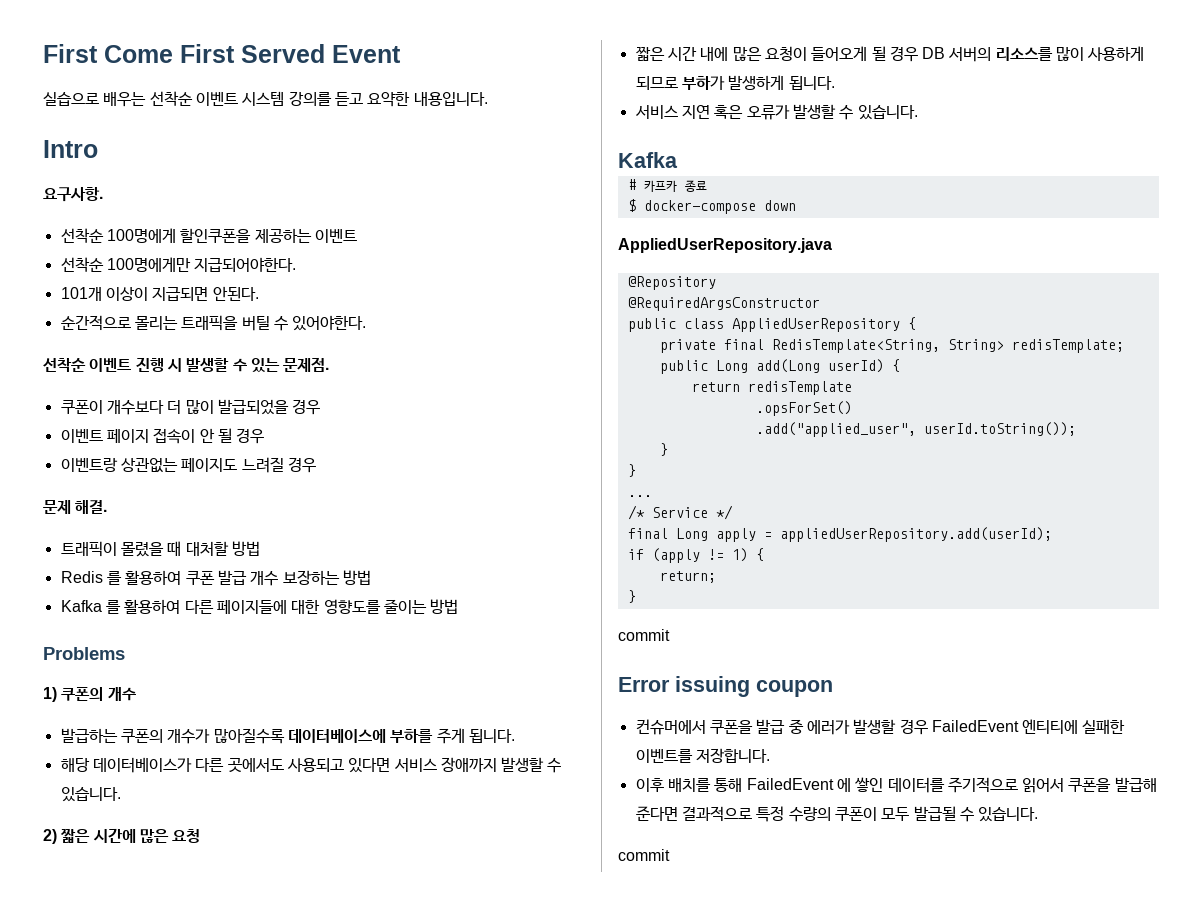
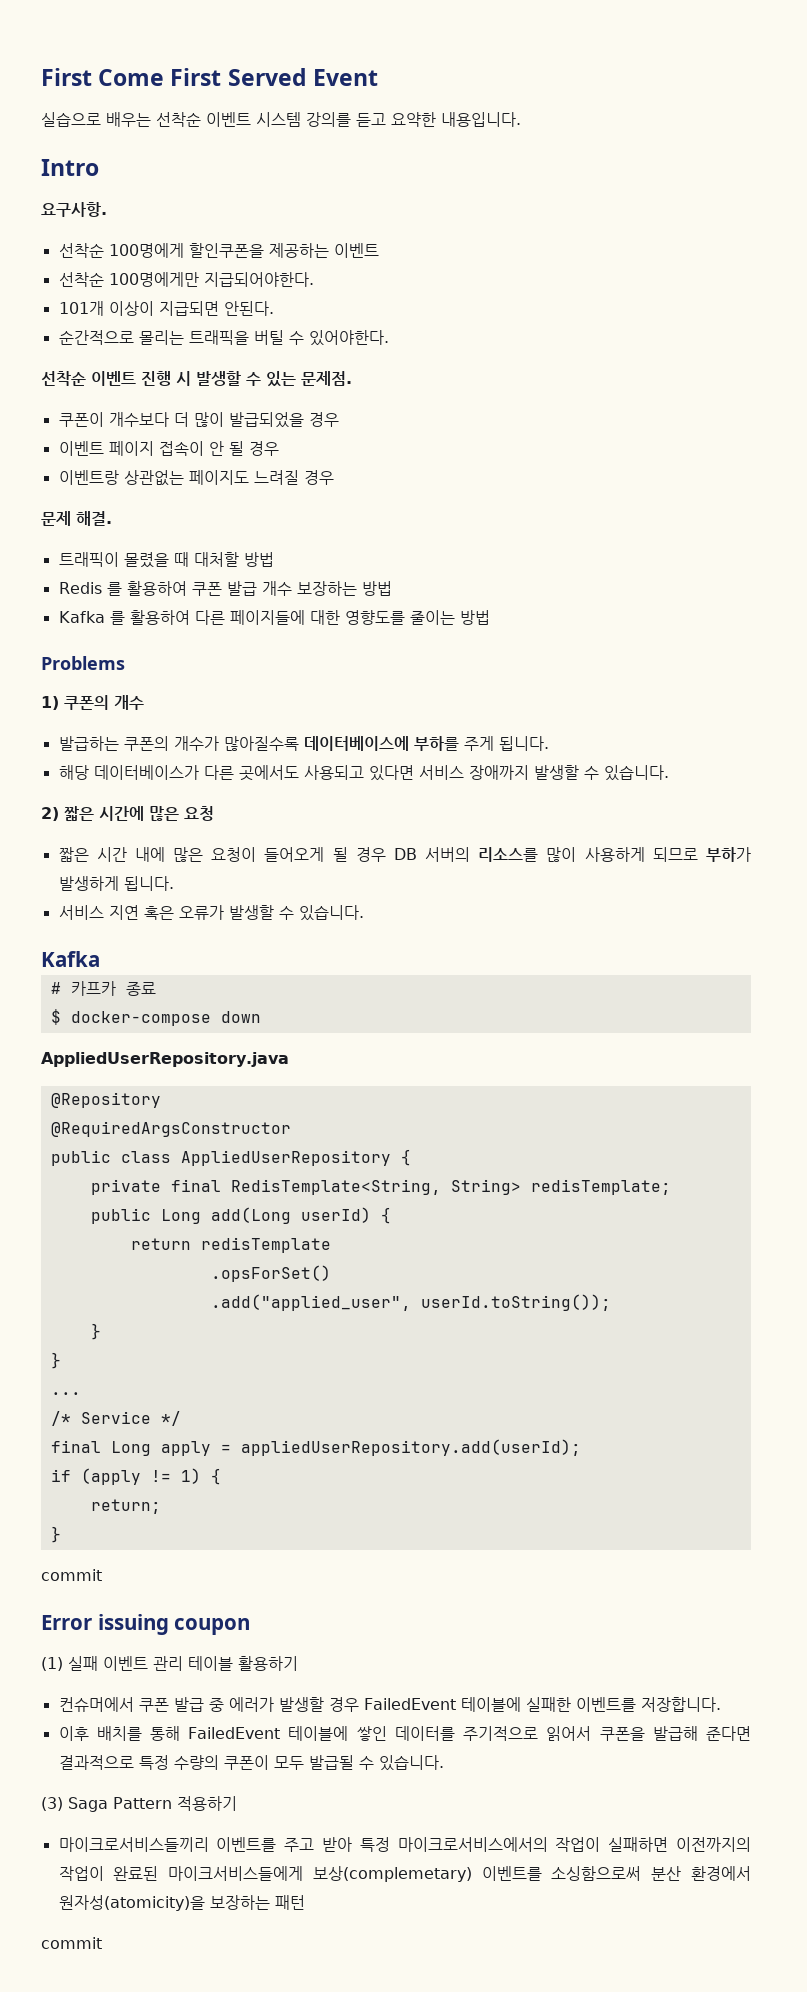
(833, 688) none -> [41,1656,298,1671] // (1) 실패 이벤트 관리 테이블 활용하기
[709,720,753,734] 쿠폰을 -> [138,1698,169,1712] 쿠폰
[1022,719,1079,734] 엔티티에 -> [460,1697,521,1712] 테이블에
[836,778,851,792] 에 -> [288,1726,349,1741] 테이블에
(1039, 814) none -> [41,1796,237,1812] [58,1837,751,1852] [58,1866,751,1882] [58,1895,305,1911] // (3) Saga Pattern 적용하기 // 마이크로서비스들끼리 이벤트를 주고 받아 특정 마이크로서비스에서의 작업이 실패하면 이전까지의 작업이 완료된 마이크서비스들에게 보상(complemetary) 이벤트를 소싱함으로써 분산 환경에서 원자성(atomicity)을 보장하는 패턴

